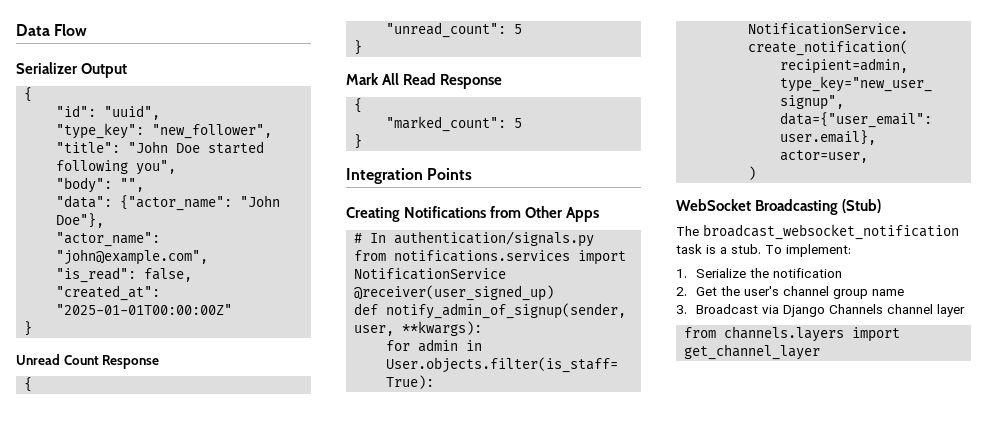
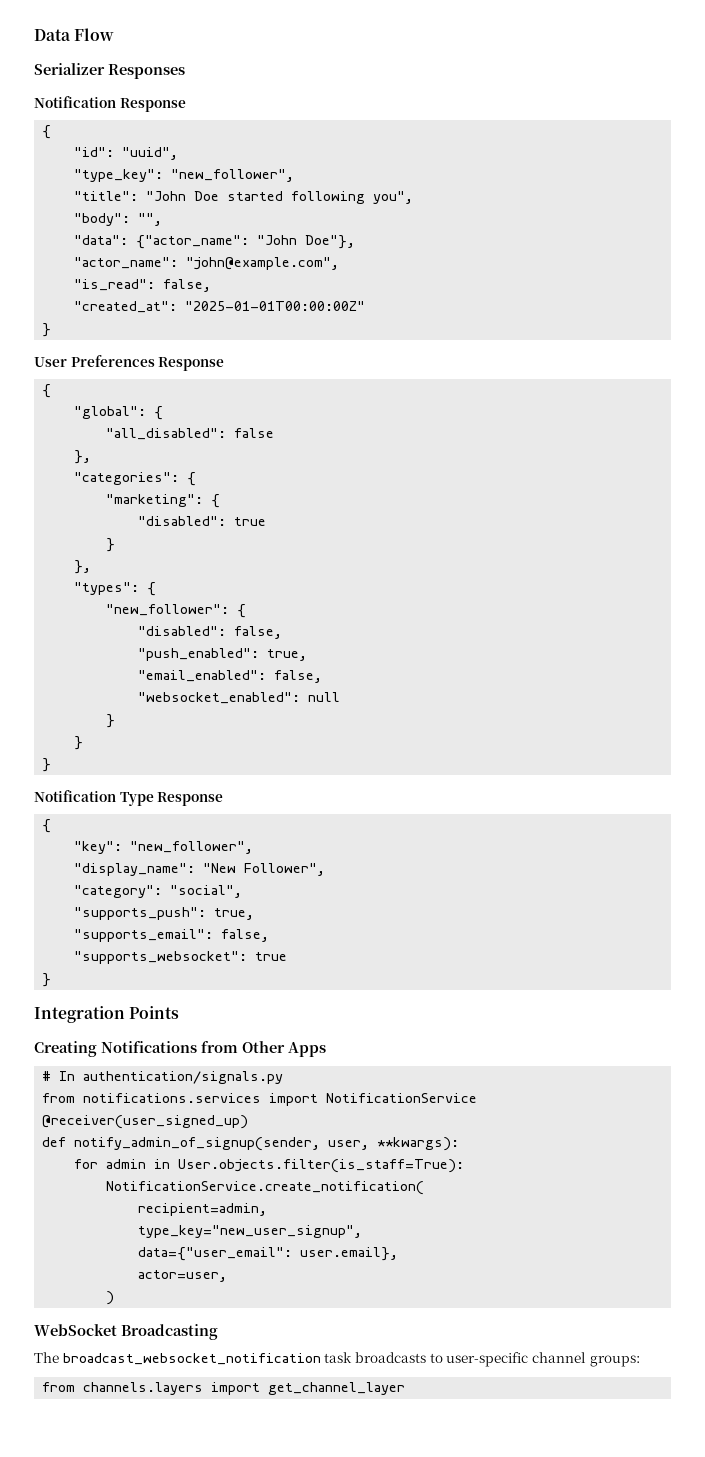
[81,63,128,78] Output -> [108,64,185,79] [34,96,186,112] Responses // Notification Response
[16,354,160,369] [24,377,33,392] [386,22,523,38] [354,40,363,55] [346,73,503,89] [354,98,363,113] [386,116,523,132] Unread Count Response // { // "unread_count": 5 // } // Mark All Read Response // { // "marked_count": 5 -> [34,355,225,371] [42,384,52,398] [74,406,164,420] [106,428,275,440] [74,450,92,464] [74,472,197,486] [106,494,221,508] [138,516,267,526] [106,538,116,552] [74,560,92,574] [74,582,157,596] [106,604,247,618] [138,626,283,639] [138,648,308,661] [138,670,323,683] [138,692,341,704] [106,714,116,728] [74,736,84,750] [42,758,52,772] [34,790,224,806] [42,819,52,833] [74,841,254,854] [74,863,326,876] [74,885,243,898] [74,907,255,920] [74,929,270,942] [74,951,288,964] User Preferences Response // { // "global": { // "all_disabled": false // }, // "categories": { // "marketing": { // "disabled": true // } // }, // "types": { // "new_follower": { // "disabled": false, // "push_enabled": true, // "email_enabled": false, // "websocket_enabled": null // } // } // } // Notification Type Response // { // "key": "new_follower", // "display_name": "New Follower", // "category": "social", // "supports_push": true, // "supports_email": false, // "supports_websocket": true
[842,199,882,213] (Stub) -> (218, 1332) none
[706,244,851,257] [676,268,842,278] [676,286,904,299] [676,304,965,317] is a stub. To implement: // 1. Serialize the notification // 2. Get the user's channel group name // 3. Broadcast via Django Channels channel layer -> [354,1352,640,1367] broadcasts to user-specific channel groups:

